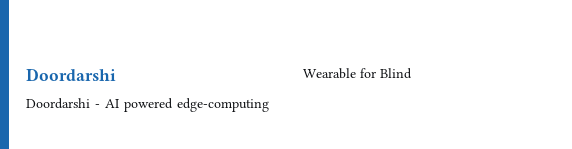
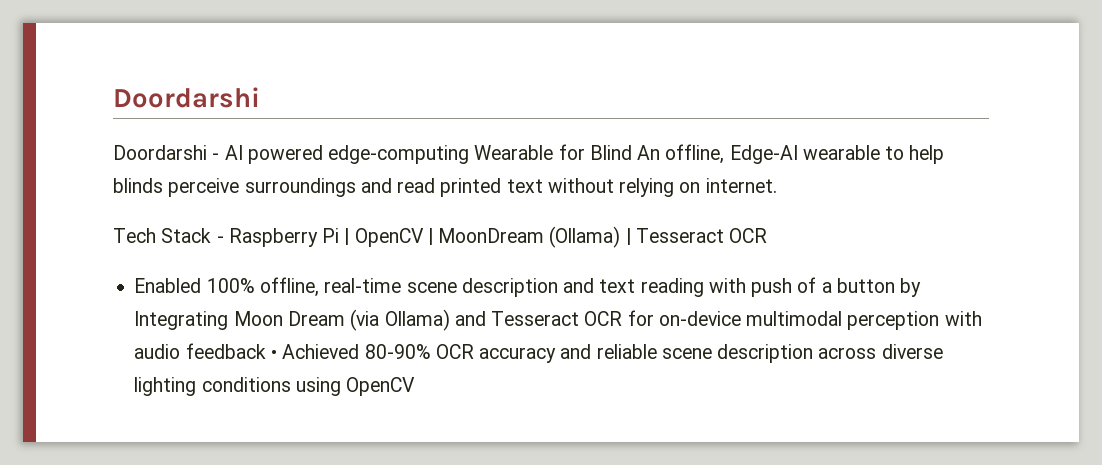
(412, 73) none -> [637,144,945,164] [113,178,777,197] [113,226,768,248] [134,277,922,297] [134,309,982,331] [134,343,943,363] [134,377,416,396] An offline, Edge-AI wearable to help blinds perceive surroundings and read printed text without relying on internet. // Tech Stack - Raspberry Pi | OpenCV | MoonDream (Ollama) | Tesseract OCR // Enabled 100% offline, real-time scene description and text reading with push of a button by Integrating Moon Dream (via Ollama) and Tesseract OCR for on-device multimodal perception with audio feedback • Achieved 80-90% OCR accuracy and reliable scene description across diverse lighting conditions using OpenCV

